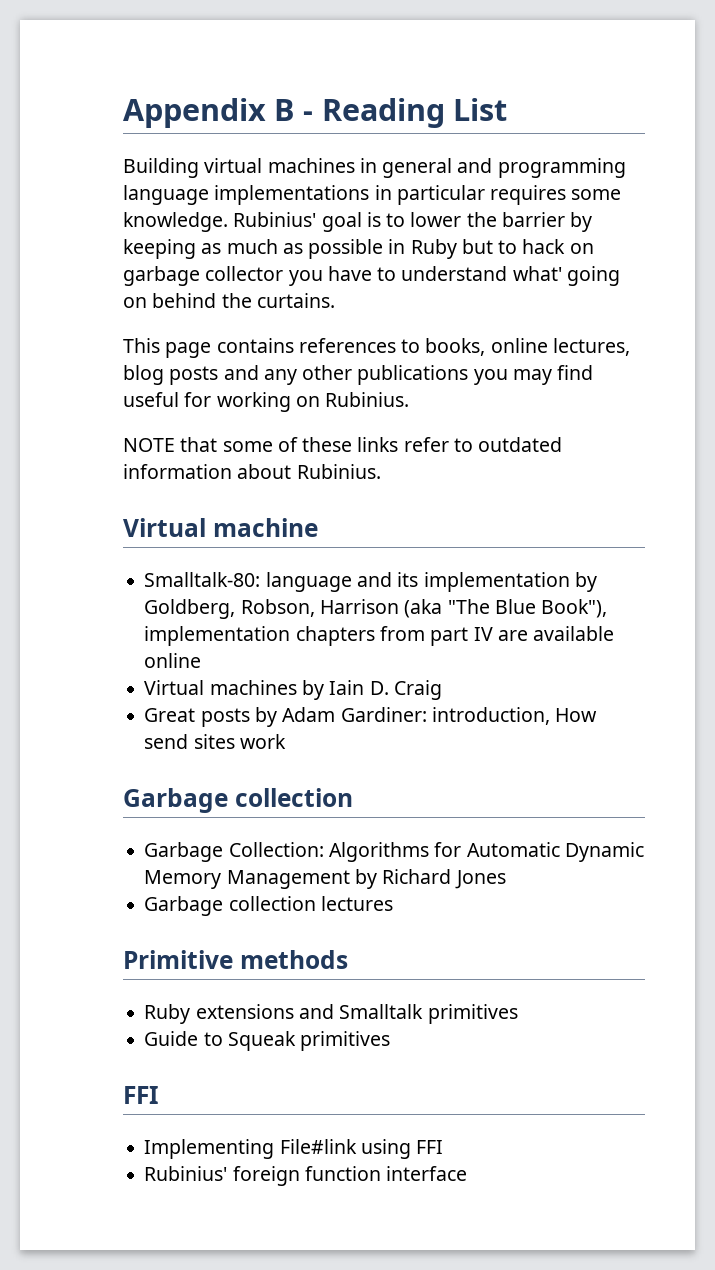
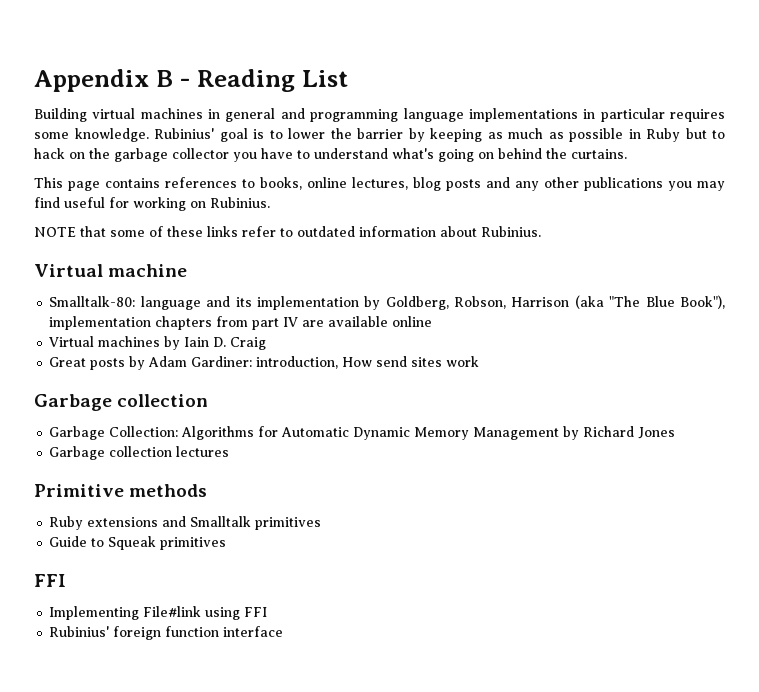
(594, 248) none -> [89,148,110,159] the
[512,266,562,281] what' -> [392,148,434,159] what's

